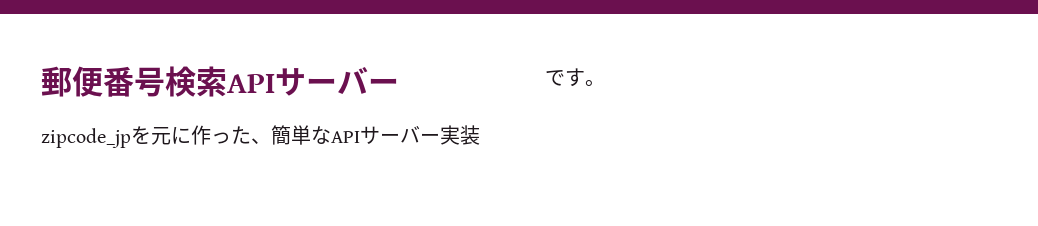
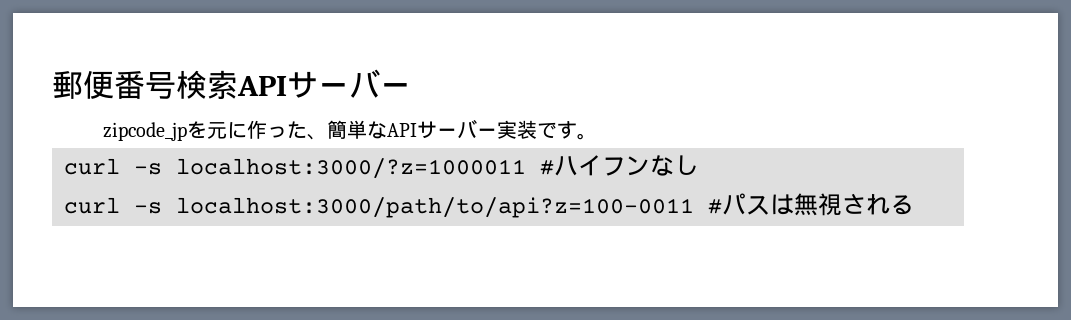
(605, 83) none -> [64,155,698,179] [64,193,914,218] // curl -s localhost:3000/?z=1000011 #ハイフンなし // curl -s localhost:3000/path/to/api?z=100-0011 #パスは無視される

